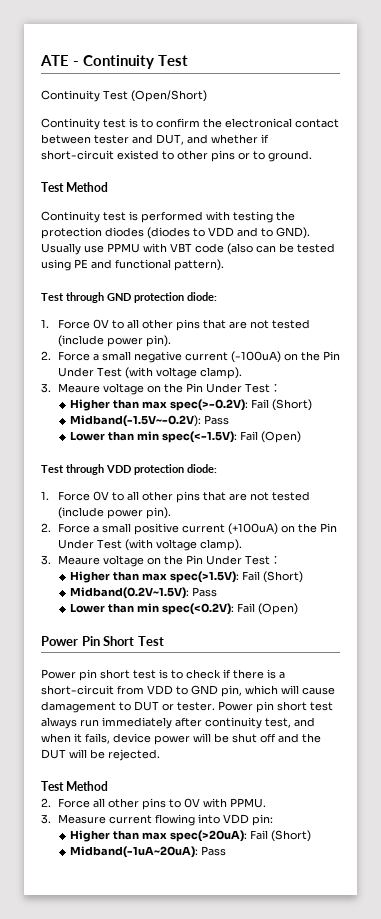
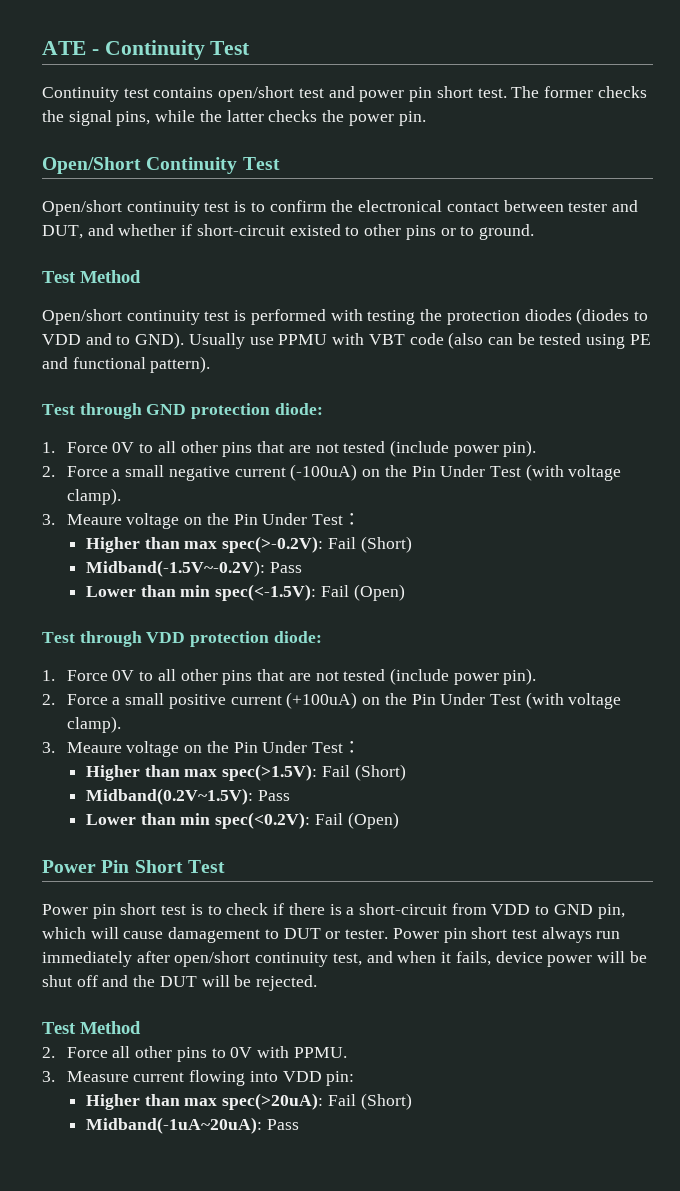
[103,90,207,102] [41,118,100,130] Test (Open/Short) // Continuity -> [123,86,647,102] [42,110,426,126] [42,157,280,174] [42,200,200,216] test contains open/short test and power pin short test. The former checks the signal pins, while the latter checks the power pin. // Open/Short Continuity Test // Open/short continuity
[41,211,100,223] Continuity -> [42,309,200,325] Open/short continuity
(202, 722) none -> [174,951,251,967] open/short

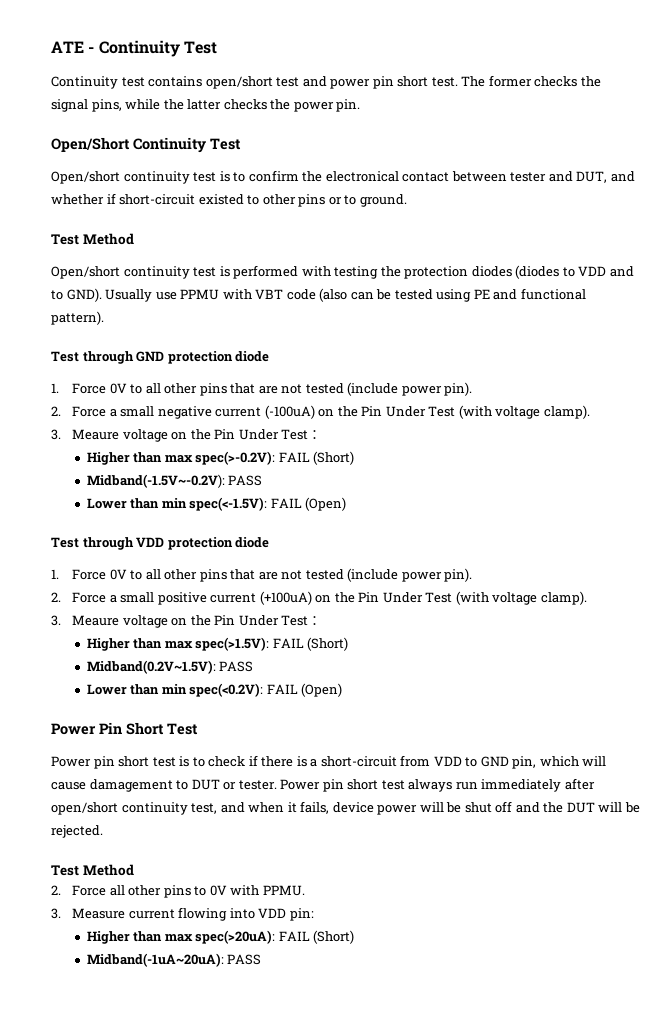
[274,403,323,415] diode: -> [235,351,270,362] diode
[327,537,356,549] Fail -> [278,452,310,462] FAIL
[269,562,302,573] Pass -> [228,475,263,486] PASS
[320,585,349,597] Fail -> [270,498,302,508] FAIL
[273,631,322,643] diode: -> [235,537,270,548] diode
[321,765,350,777] Fail -> [272,638,304,648] FAIL
[257,790,290,801] Pass -> [219,661,254,672] PASS
[314,813,343,825] Fail -> [266,684,298,694] FAIL
[327,1094,356,1106] Fail -> [278,931,310,941] FAIL
[266,1119,299,1130] Pass -> [227,954,262,965] PASS

